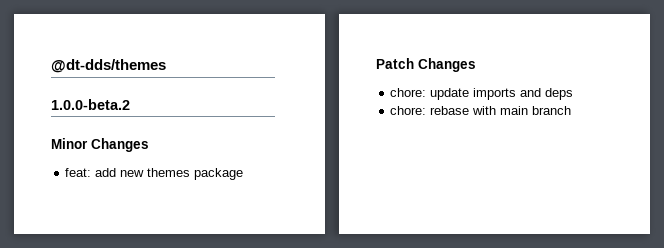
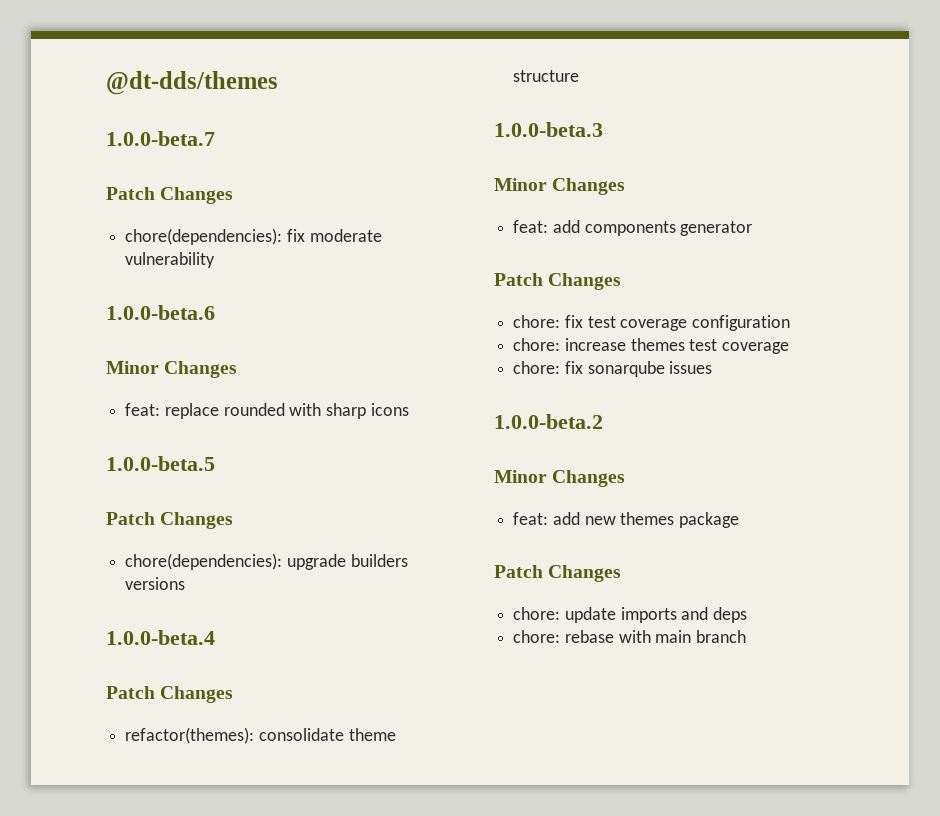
(166, 66) none -> [106,131,215,146] [106,187,234,204] [125,228,382,245] [125,252,216,268] [106,305,215,320] [106,361,238,378] [125,403,409,419] [106,456,215,471] [106,512,234,529] [125,553,408,570] [125,577,186,590] [106,630,215,645] [106,686,234,703] [125,727,396,744] [513,70,580,82] [494,122,603,137] [494,178,626,195] [513,220,753,236] [494,273,622,290] [513,315,791,331] [513,338,790,354] [513,361,713,377] // 1.0.0-beta.7 // Patch Changes // chore(dependencies): fix moderate vulnerability // 1.0.0-beta.6 // Minor Changes // feat: replace rounded with sharp icons // 1.0.0-beta.5 // Patch Changes // chore(dependencies): upgrade builders versions // 1.0.0-beta.4 // Patch Changes // refactor(themes): consolidate theme structure // 1.0.0-beta.3 // Minor Changes // feat: add components generator // Patch Changes // chore: fix test coverage configuration // chore: increase themes test coverage // chore: fix sonarqube issues

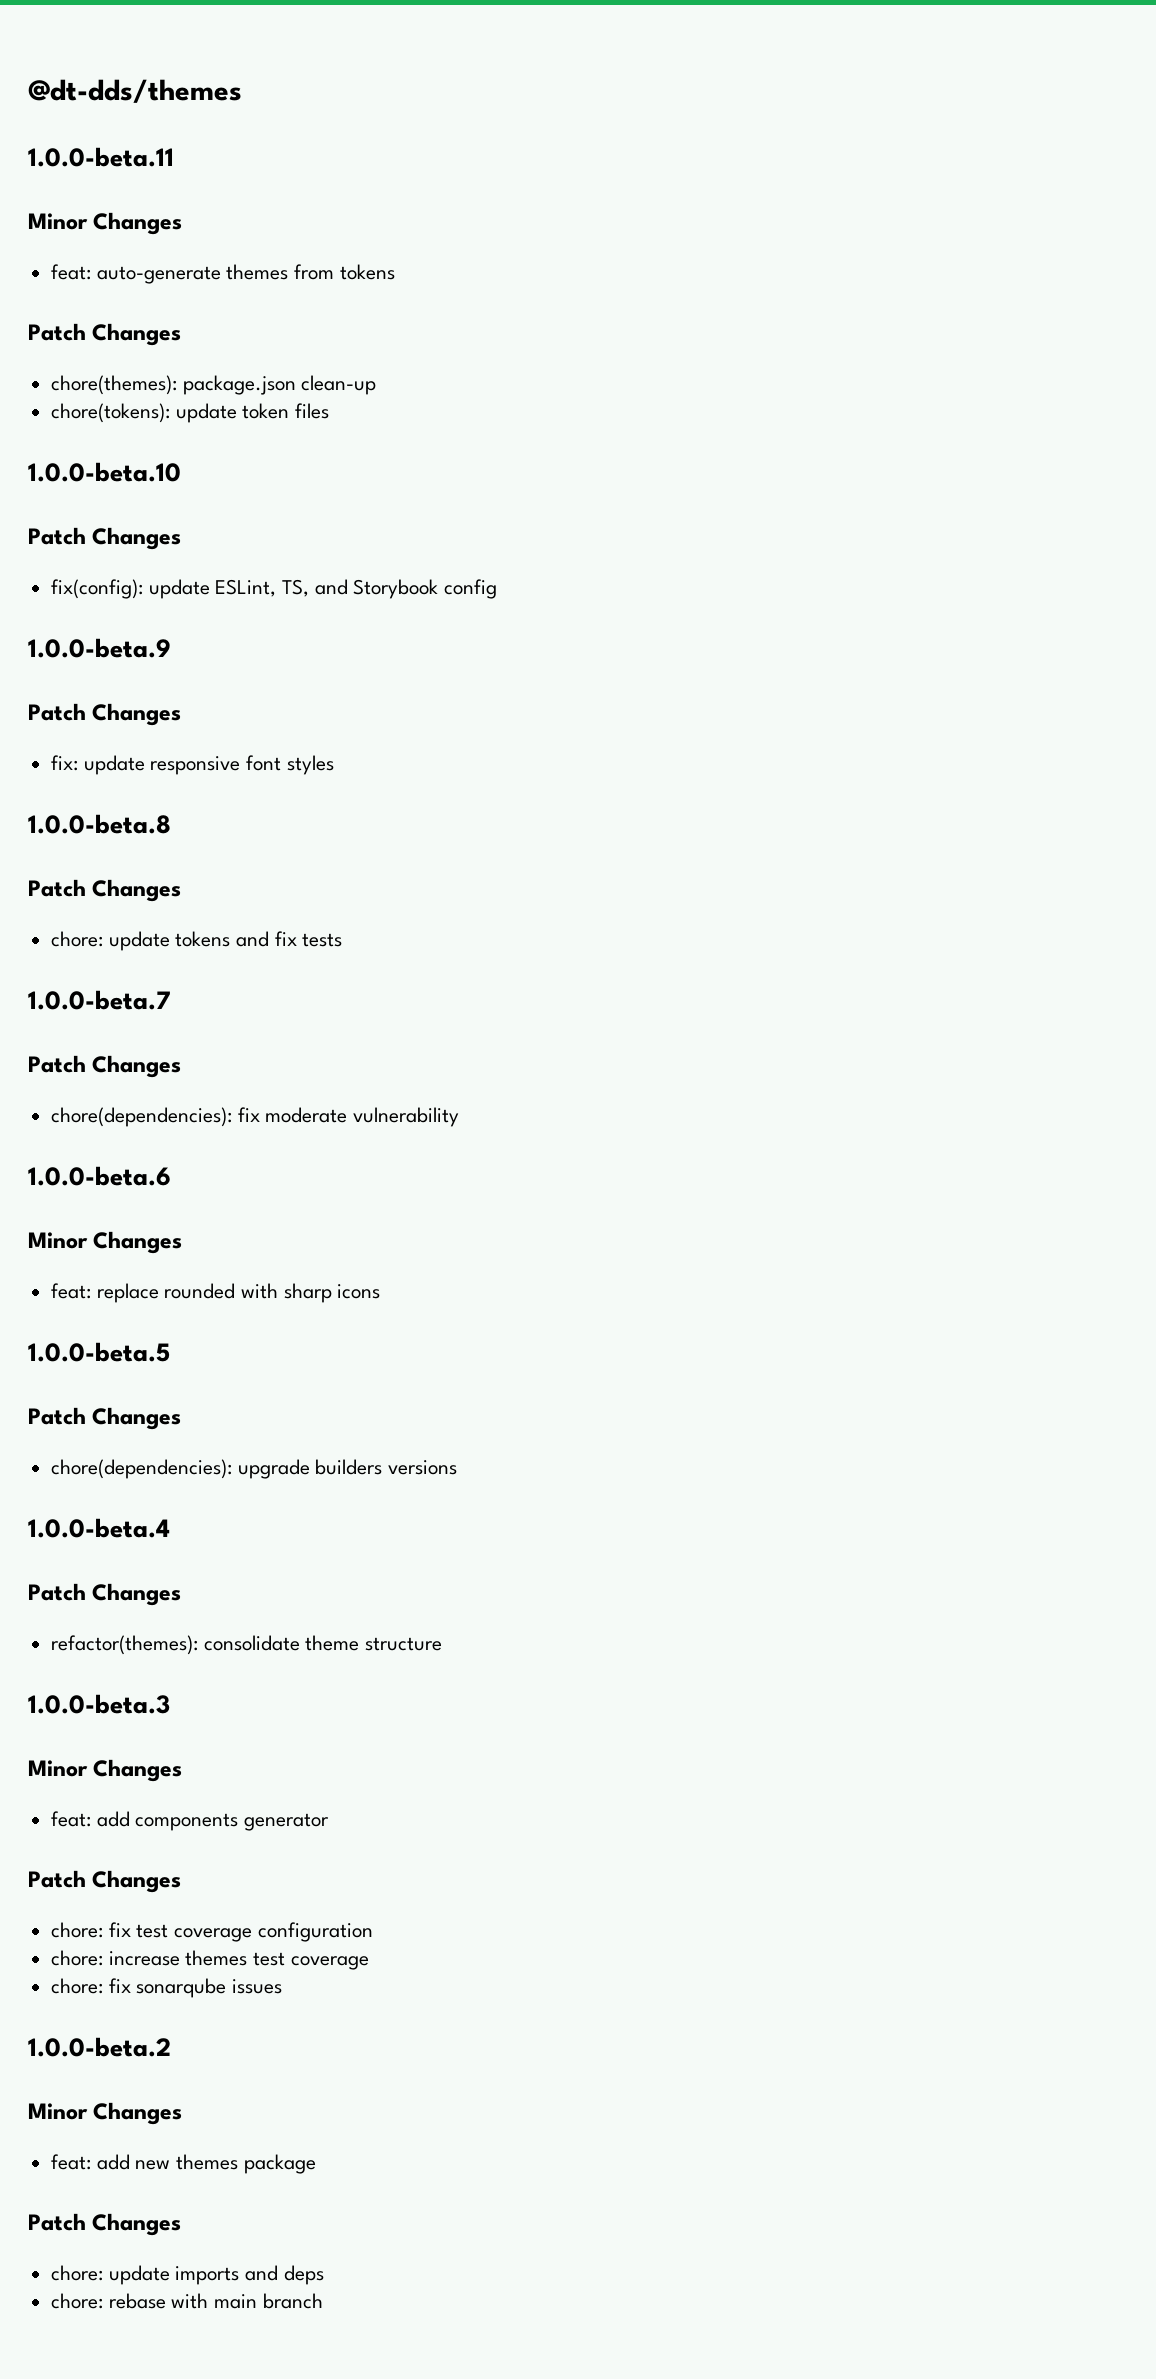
(278, 83) none -> [28,147,174,167] [28,212,183,235] [51,264,395,284] [28,323,182,346] [51,375,377,395] [51,403,330,423] [28,462,181,482] [28,527,182,550] [51,579,498,599] [28,638,171,658] [28,703,182,726] [51,755,334,775] [28,814,171,834] [28,879,182,902] [51,931,343,951] // 1.0.0-beta.11 // Minor Changes // feat: auto-generate themes from tokens // Patch Changes // chore(themes): package.json clean-up // chore(tokens): update token files // 1.0.0-beta.10 // Patch Changes // fix(config): update ESLint, TS, and Storybook config // 1.0.0-beta.9 // Patch Changes // fix: update responsive font styles // 1.0.0-beta.8 // Patch Changes // chore: update tokens and fix tests

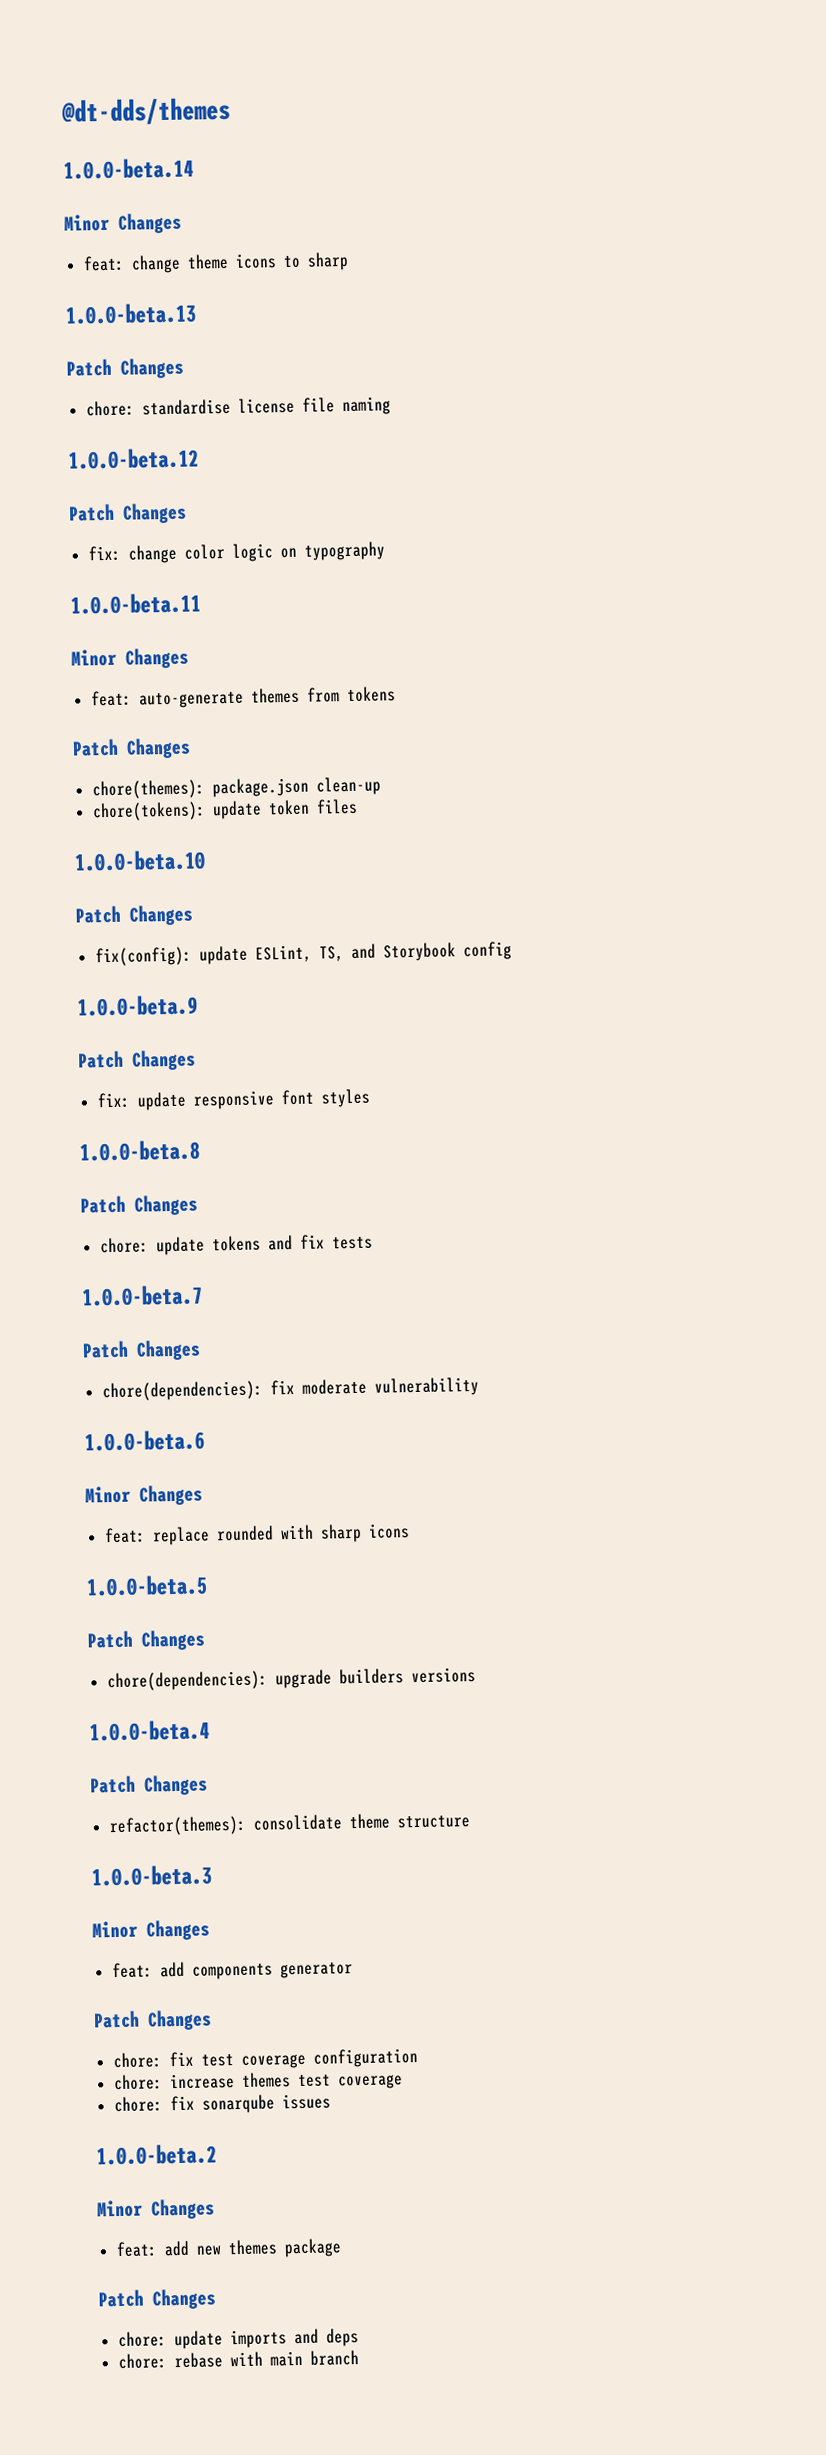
(242, 91) none -> [63,157,194,180] [64,212,182,234] [82,251,349,274] [65,302,196,325] [66,357,184,379] [85,396,391,417] [68,447,199,470] [68,502,187,524] [87,541,385,564] // 1.0.0-beta.14 // Minor Changes // feat: change theme icons to sharp // 1.0.0-beta.13 // Patch Changes // chore: standardise license file naming // 1.0.0-beta.12 // Patch Changes // fix: change color logic on typography

